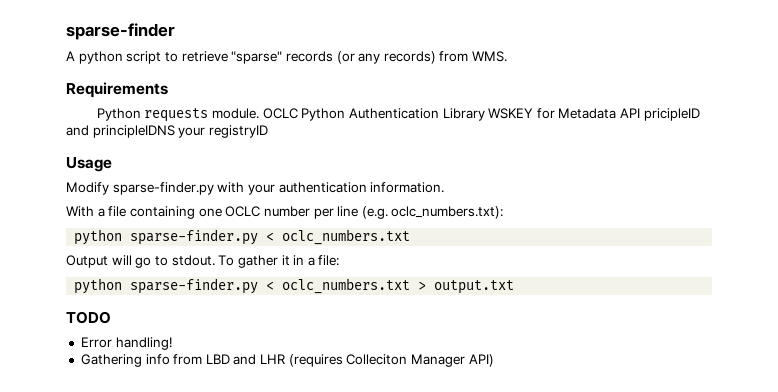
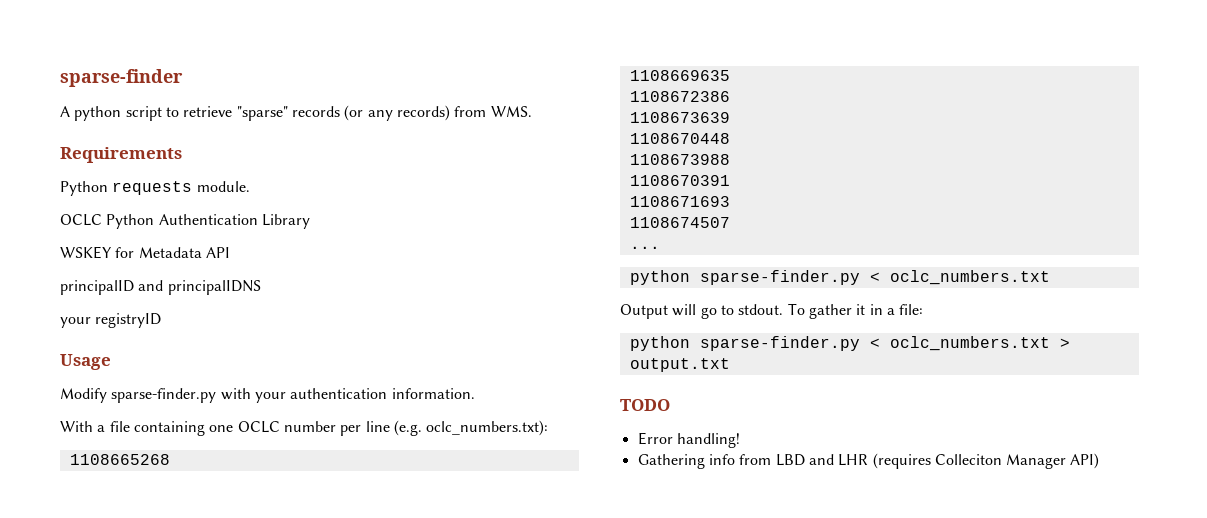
(259, 113) none -> (250, 186) //
(485, 114) none -> (310, 221) //
[643,108,700,121] [66,125,175,138] pricipleID and principleIDNS -> [60,280,261,295] // principalID and principalIDNS //
(504, 212) none -> [69,454,170,465] [629,70,730,81] [629,91,730,102] [629,112,730,123] [629,133,730,144] [629,154,730,165] [629,175,730,186] [629,196,730,207] [629,217,730,228] [629,246,660,249] // 1108665268 // 1108669635 // 1108672386 // 1108673639 // 1108670448 // 1108673988 // 1108670391 // 1108671693 // 1108674507 // ...

